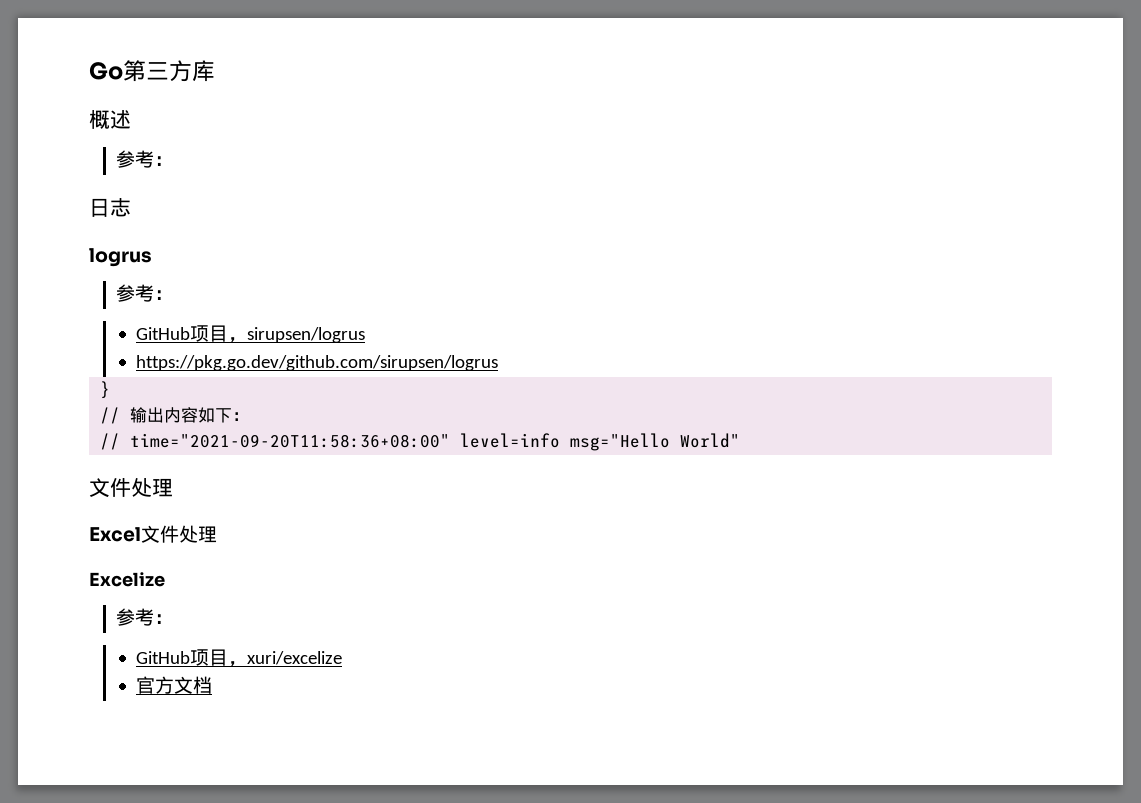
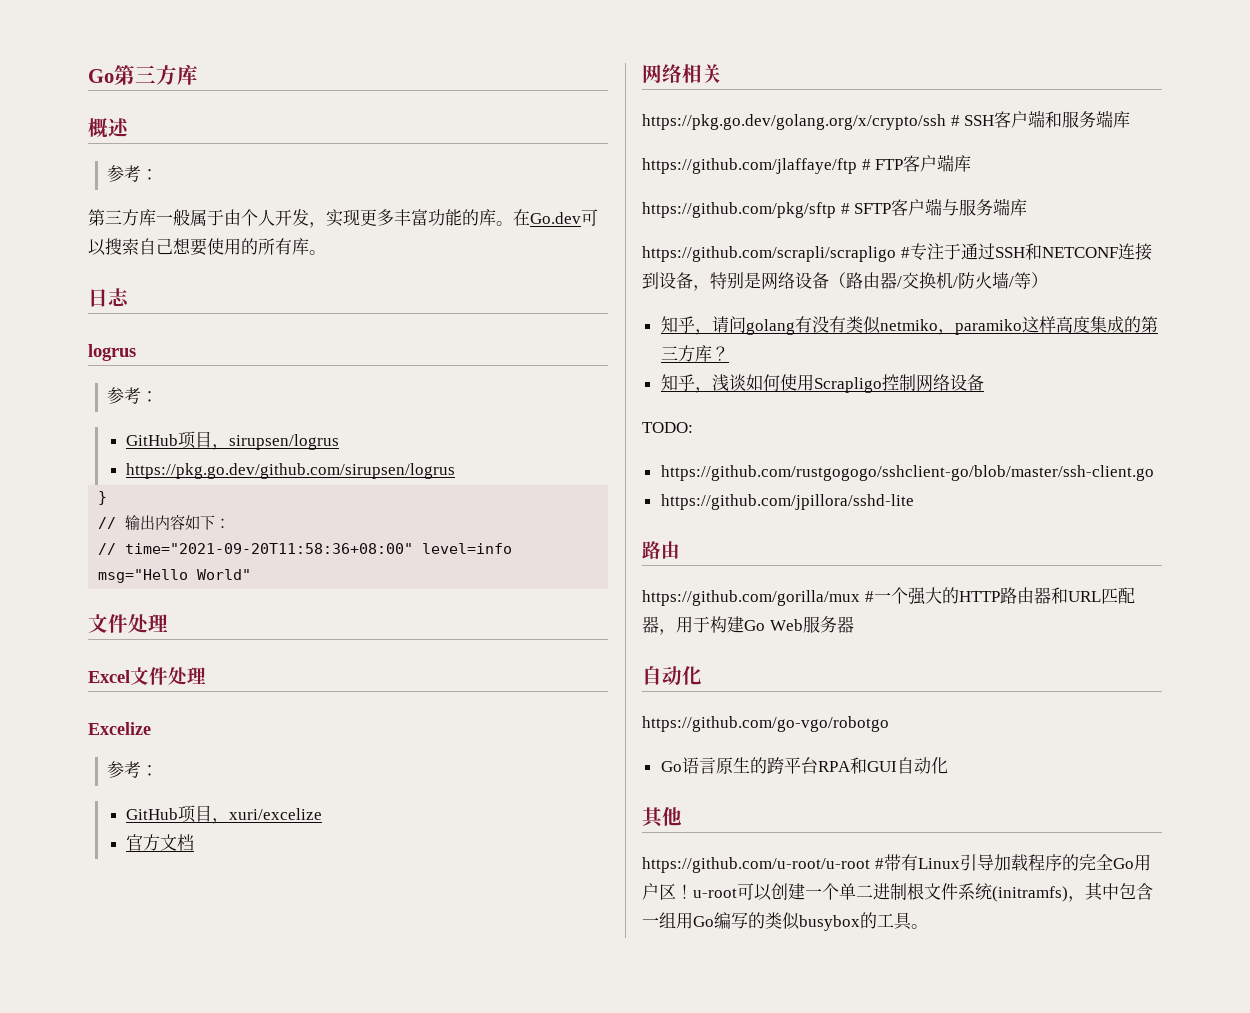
(173, 161) none -> [88,209,598,228] [88,238,326,256] // 第三方库一般属于由个人开发，实现更多丰富功能的库。在Go.dev可以搜索自己想要使用的所有库。
(213, 685) none -> [642,64,722,83] [642,110,1131,130] [642,154,972,174] [642,198,1028,218] [642,243,1152,262] [642,272,1048,291] [660,316,1158,335] [660,345,729,362] [660,374,984,393] [642,422,693,433] [660,465,1154,481] [660,494,914,510] [642,541,680,559] [642,587,1135,606] [642,616,854,635] [642,666,702,685] [642,716,889,732] [660,757,948,774] [642,807,682,828] [642,854,1151,873] [642,882,1153,902] [642,912,928,931] // 网络相关 // https://pkg.go.dev/golang.org/x/crypto/ssh # SSH客户端和服务端库 // https://github.com/jlaffaye/ftp # FTP客户端库 // https://github.com/pkg/sftp # SFTP客户端与服务端库 // https://github.com/scrapli/scrapligo #专注于通过SSH和NETCONF连接到设备，特别是网络设备（路由器/交换机/防火墙/等） // 知乎，请问golang有没有类似netmiko，paramiko这样高度集成的第三方库？ // 知乎，浅谈如何使用Scrapligo控制网络设备 // TODO: // https://github.com/rustgogogo/sshclient-go/blob/master/ssh-client.go // https://github.com/jpillora/sshd-lite // 路由 // https://github.com/gorilla/mux #一个强大的HTTP路由器和URL匹配器，用于构建Go Web服务器 // 自动化 // https://github.com/go-vgo/robotgo // Go语言原生的跨平台RPA和GUI自动化 // 其他 // https://github.com/u-root/u-root #带有Linux引导加载程序的完全Go用户区！u-root可以创建一个单二进制根文件系统(initramfs)，其中包含一组用Go编写的类似busybox的工具。

